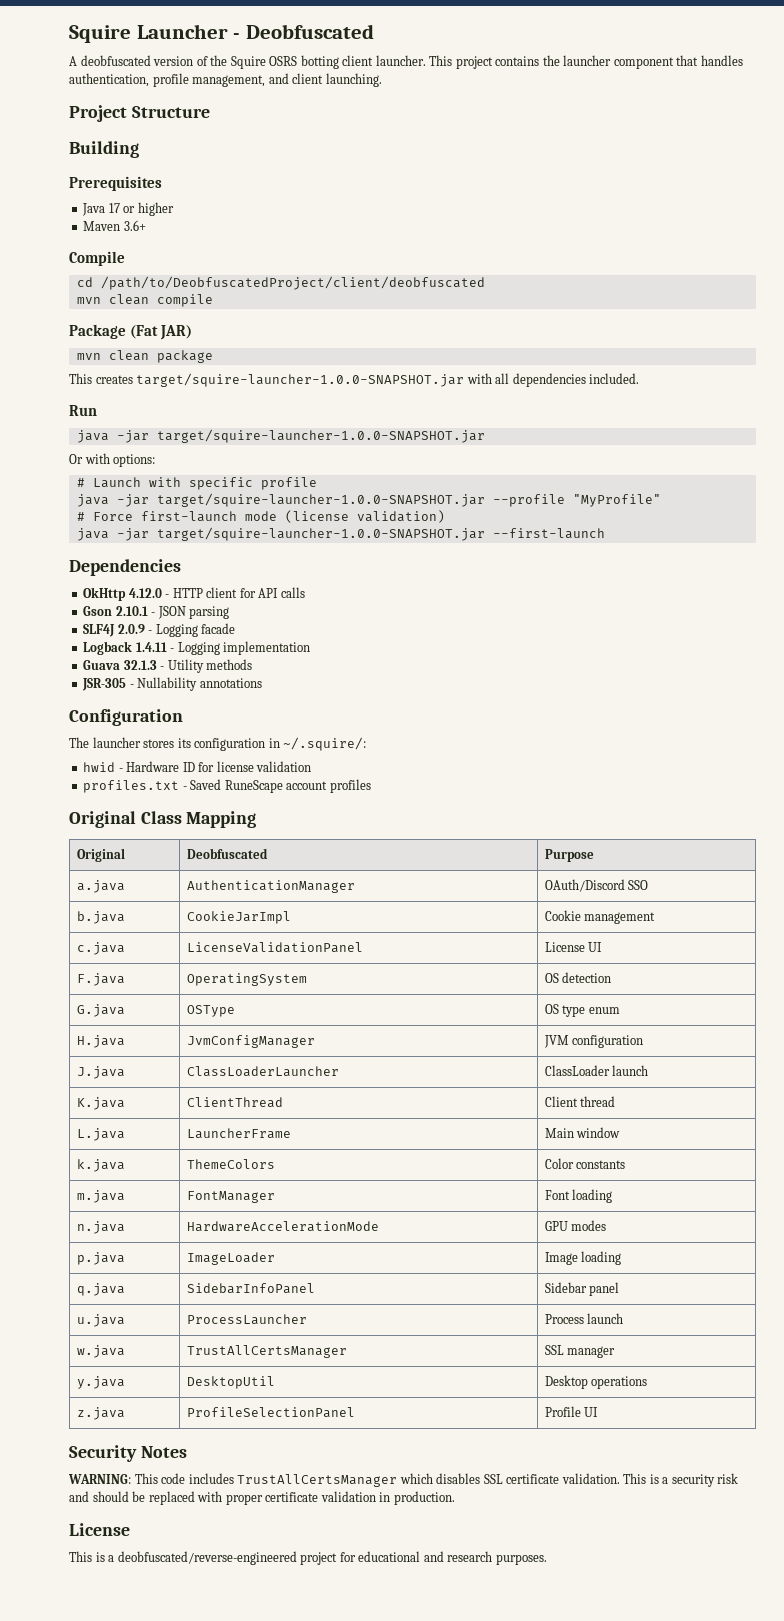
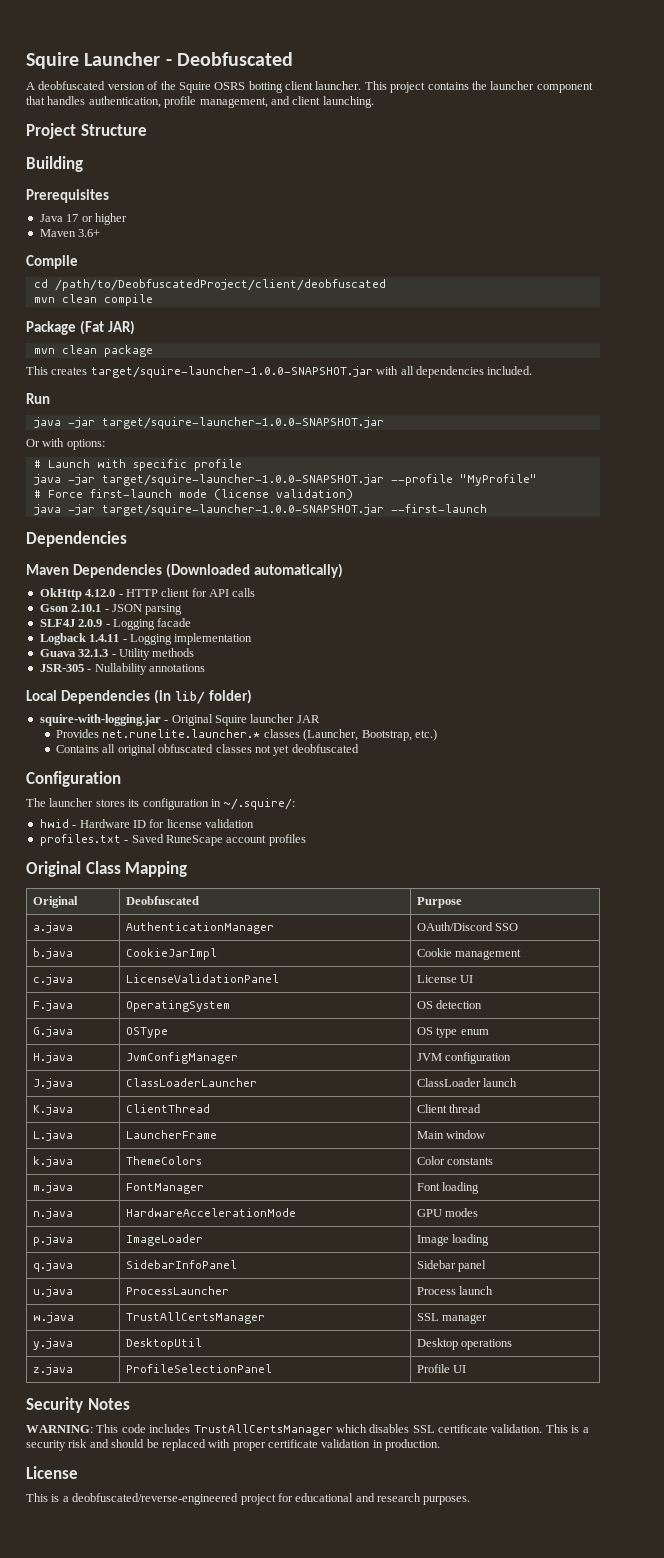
(181, 567) none -> [26,563,343,578] // Maven Dependencies (Downloaded automatically)
(262, 683) none -> [26,689,252,704] [39,714,320,726] [56,729,437,741] [56,744,359,756] // Local Dependencies (in lib/ folder) // squire-with-logging.jar - Original Squire launcher JAR // Provides net.runelite.launcher.* classes (Launcher, Bootstrap, etc.) // Contains all original obfuscated classes not yet deobfuscated

